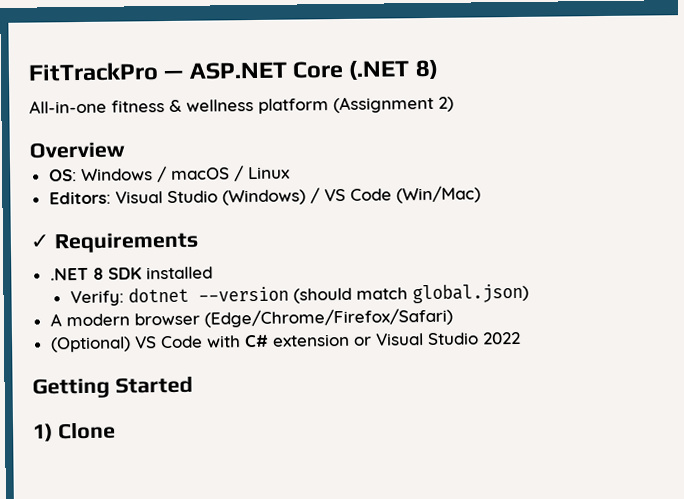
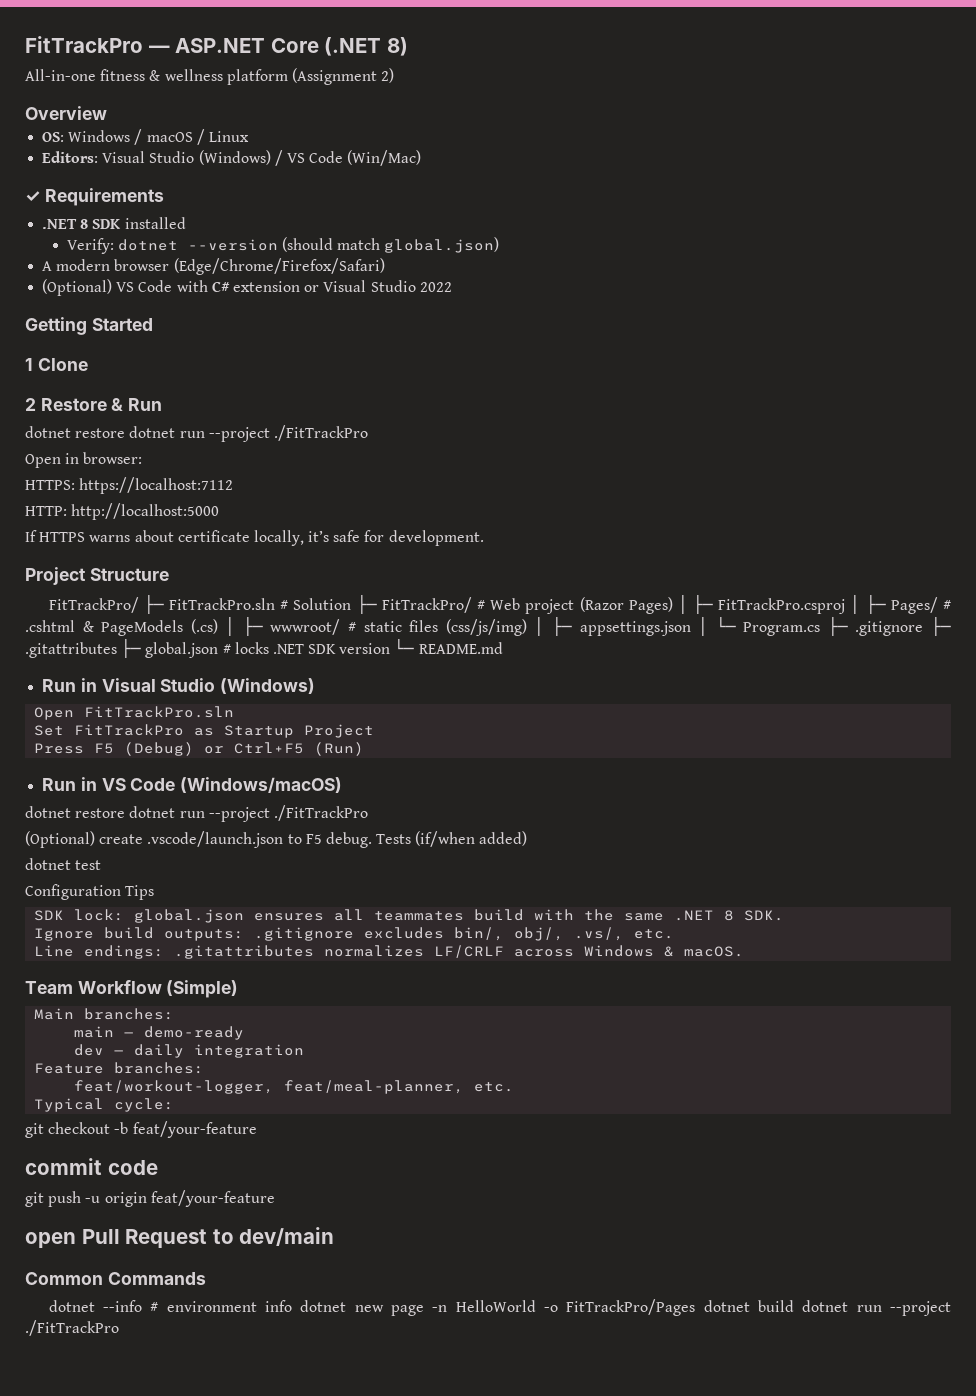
[32,423,53,442] 1) -> [25,358,33,371] 1
(116, 430) none -> [25,398,163,411] [25,425,368,442] [25,452,143,468] [25,477,234,494] [25,503,220,520] [25,530,484,546] [25,567,169,585] [48,594,951,614] [25,616,951,636] [25,638,503,658] [42,678,315,694] [34,706,235,720] [34,724,375,738] [34,742,365,756] [42,777,342,793] [25,805,368,822] [25,831,528,848] [25,858,102,870] [25,884,155,900] [34,909,785,923] [34,927,675,941] [34,945,745,959] [25,980,239,998] [34,1008,175,1020] [74,1026,245,1040] [74,1044,305,1058] [34,1062,205,1074] [74,1080,515,1094] [34,1098,175,1112] [25,1121,257,1138] [25,1158,158,1175] [25,1190,275,1207] [25,1227,335,1248] [25,1272,206,1285] [48,1299,952,1316] [25,1320,119,1336] // 2 Restore & Run // dotnet restore dotnet run --project ./FitTrackPro // Open in browser: // HTTPS: https://localhost:7112 // HTTP: http://localhost:5000 // If HTTPS warns about certificate locally, it’s safe for development. // Project Structure // FitTrackPro/ ├─ FitTrackPro.sln # Solution ├─ FitTrackPro/ # Web project (Razor Pages) │ ├─ FitTrackPro.csproj │ ├─ Pages/ # .cshtml & PageModels (.cs) │ ├─ wwwroot/ # static files (css/js/img) │ ├─ appsettings.json │ └─ Program.cs ├─ .gitignore ├─ .gitattributes ├─ global.json # locks .NET SDK version └─ README.md // Run in Visual Studio (Windows) // Open FitTrackPro.sln // Set FitTrackPro as Startup Project // Press F5 (Debug) or Ctrl+F5 (Run) // Run in VS Code (Windows/macOS) // dotnet restore dotnet run --project ./FitTrackPro // (Optional) create .vscode/launch.json to F5 debug. Tests (if/when added) // dotnet test // Configuration Tips // SDK lock: global.json ensures all teammates build with the same .NET 8 SDK. // Ignore build outputs: .gitignore excludes bin/, obj/, .vs/, etc. // Line endings: .gitattributes normalizes LF/CRLF across Windows & macOS. // Team Workflow (Simple) // Main branches: // main — demo-ready // dev — daily integration // Feature branches: // feat/workout-logger, feat/meal-planner, etc. // Typical cycle: // git checkout -b feat/your-feature // commit code // git push -u origin feat/your-feature // open Pull Request to dev/main // Common Commands // dotnet --info # environment info dotnet new page -n HelloWorld -o FitTrackPro/Pages dotnet build dotnet run --project ./FitTrackPro

